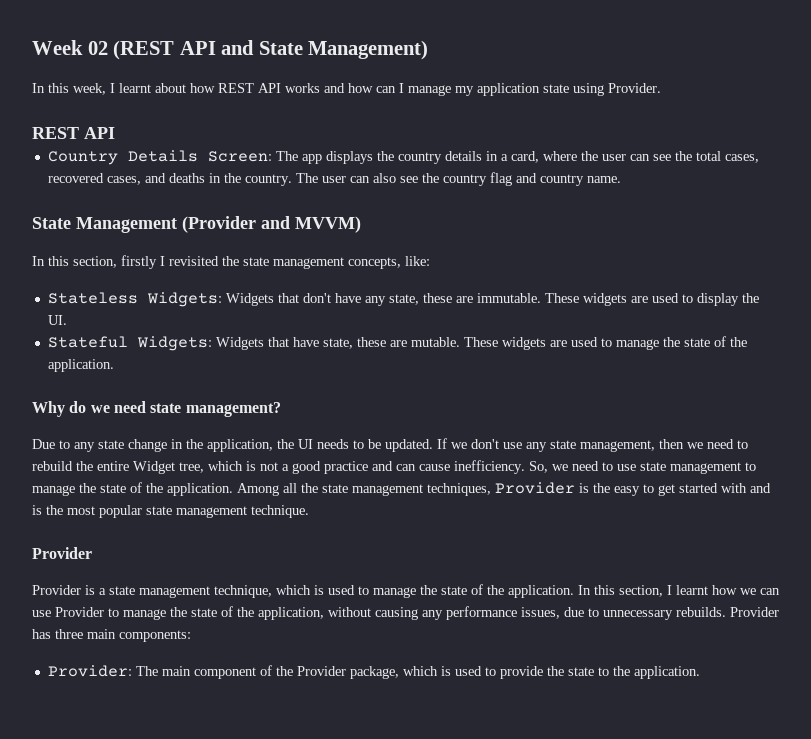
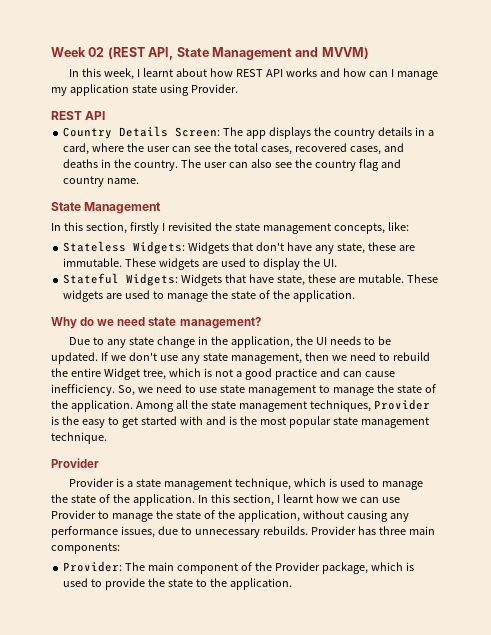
[179,40,429,60] API and State Management) -> [148,47,369,60] API, State Management and MVVM)
[182,216,361,233] (Provider and MVVM) -> (162, 208) none

